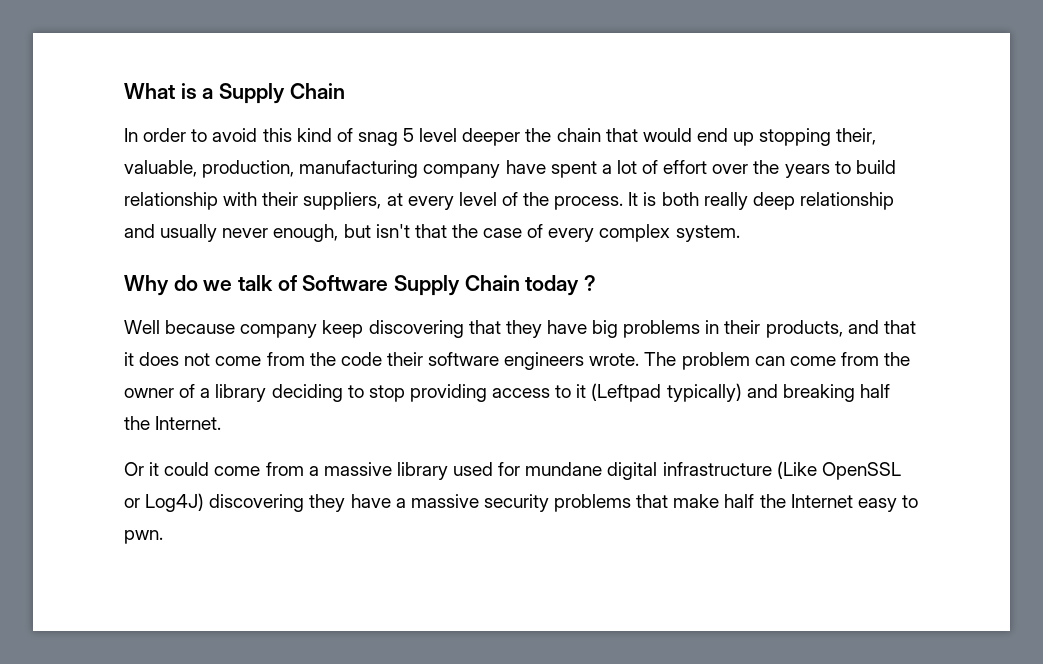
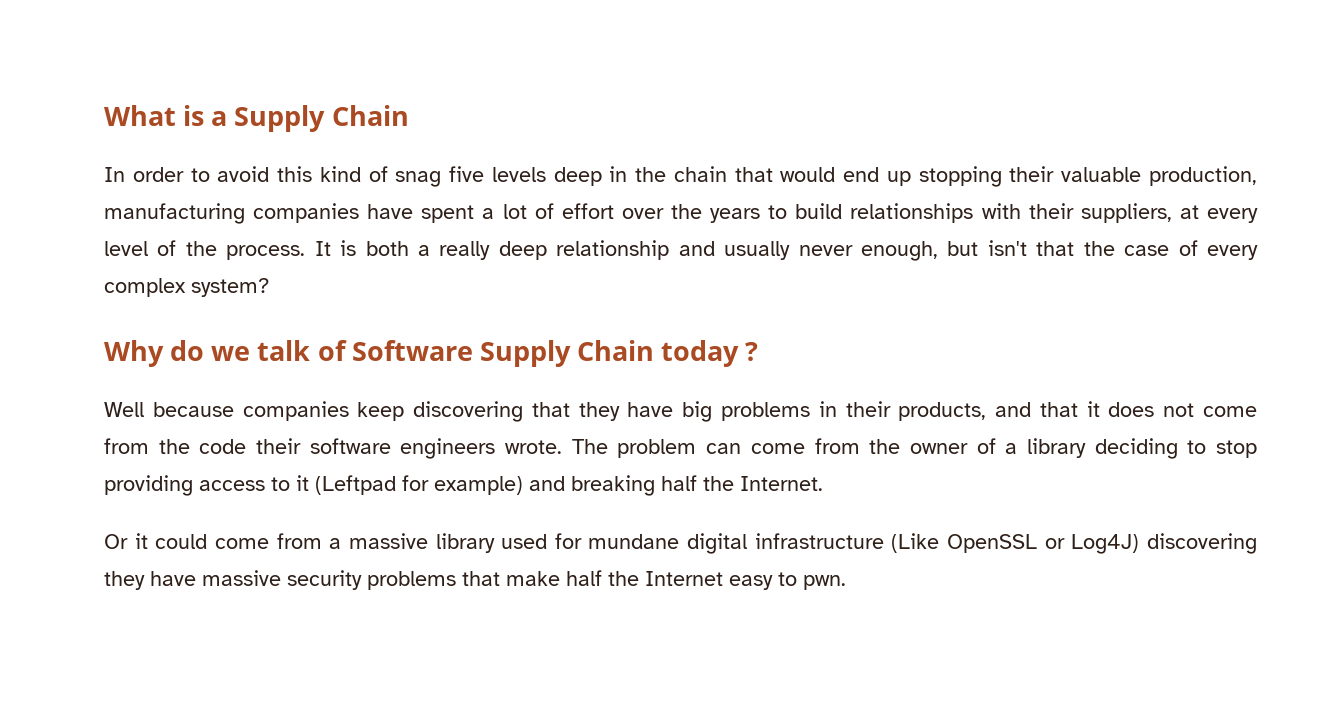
[403,128,521,146] 5 level deeper -> [449,166,628,186] five levels deep in
[836,128,877,145] [124,160,197,177] their, valuable, -> [1009,166,1142,182] their valuable
[423,164,501,178] company -> [253,203,360,223] companies
[124,192,218,210] relationship -> [850,203,974,223] relationships
(699, 199) none -> [418,245,430,256] a
[675,225,740,242] system. -> [191,278,269,297] system?
[240,324,318,338] company -> [242,401,349,421] companies
[666,383,742,402] typically) -> [402,475,523,495] for example)
[395,498,406,508] a -> (196, 578) none

